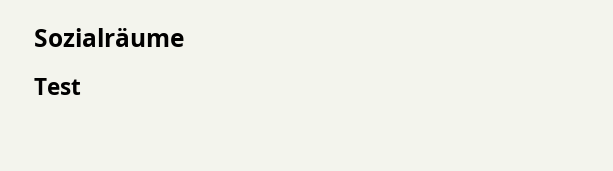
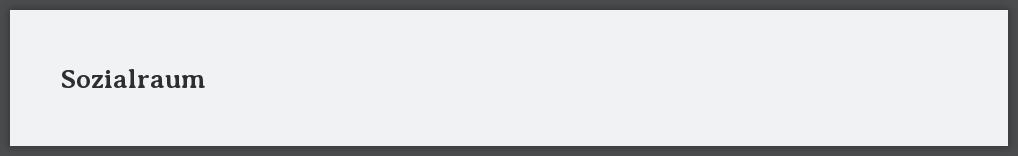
[34,27,184,47] [34,78,81,95] Sozialräume // Test -> [61,69,206,88] Sozialraum

